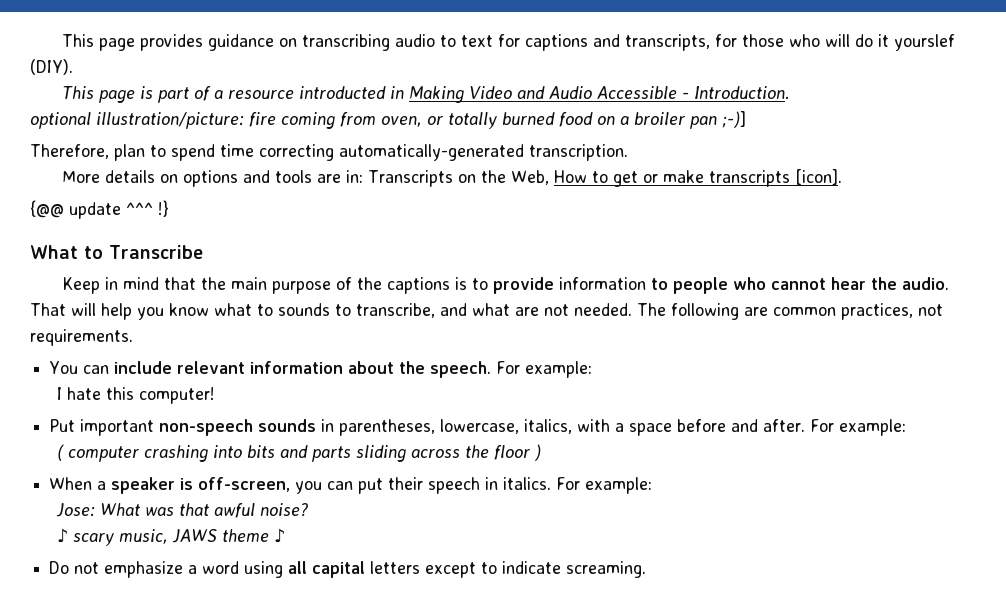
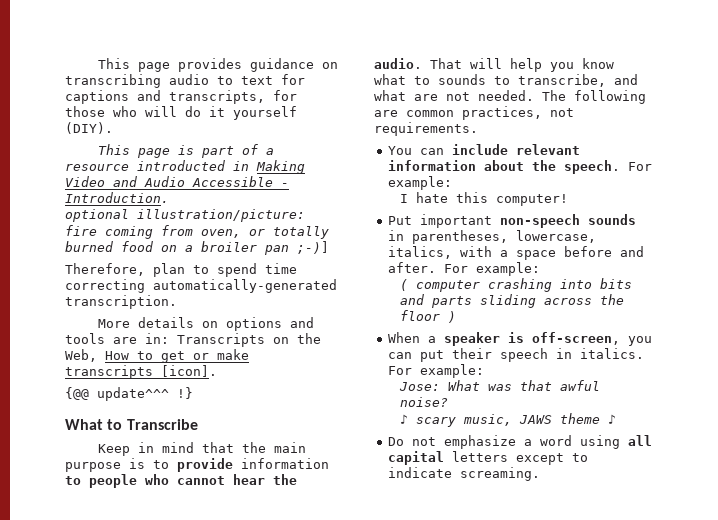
[893,34,955,51] yourslef -> [233,106,297,120] yourself
[69,202,153,219] update ^^^ -> [97,387,169,401] update^^^
[335,277,450,294] of the captions -> (121, 467) none

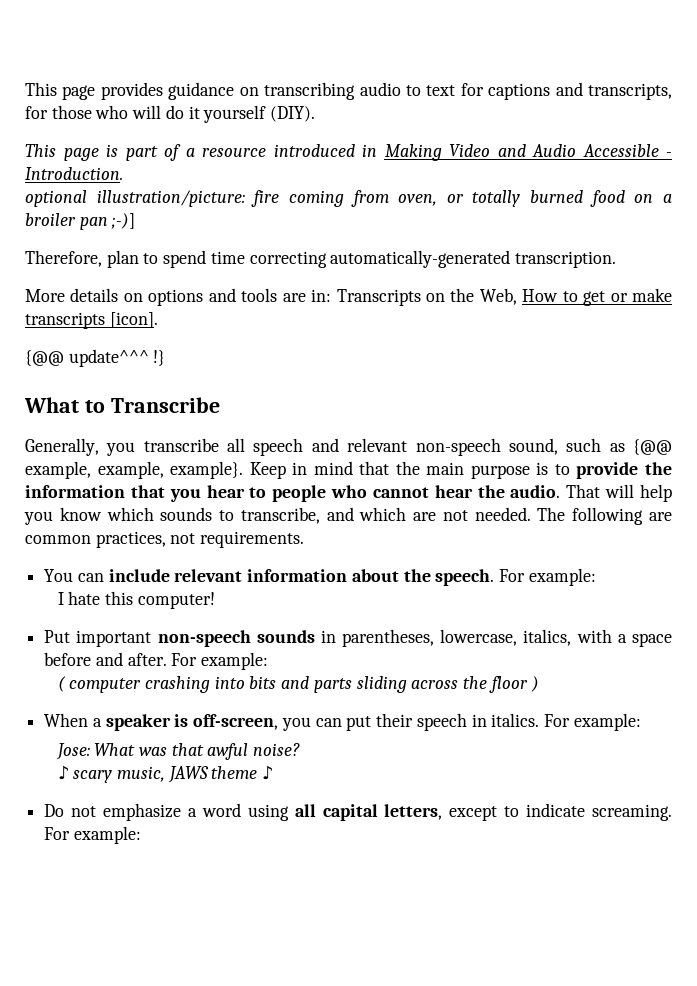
[137,160,225,171] introducted -> [273,144,355,157] introduced
(198, 424) none -> [25,438,673,456] [25,461,244,479] Generally, you transcribe all speech and relevant non-speech sound, such as {@@ example, example, example}.
[241,458,329,469] information -> [645,462,673,475] [25,485,245,502] the information that you hear
[374,74,430,85] what to -> [106,507,154,521] which
[374,90,406,101] what -> [359,507,407,521] which
[452,451,509,462] letters -> [384,804,443,820] letters,
(541, 474) none -> [44,826,141,844] For example:

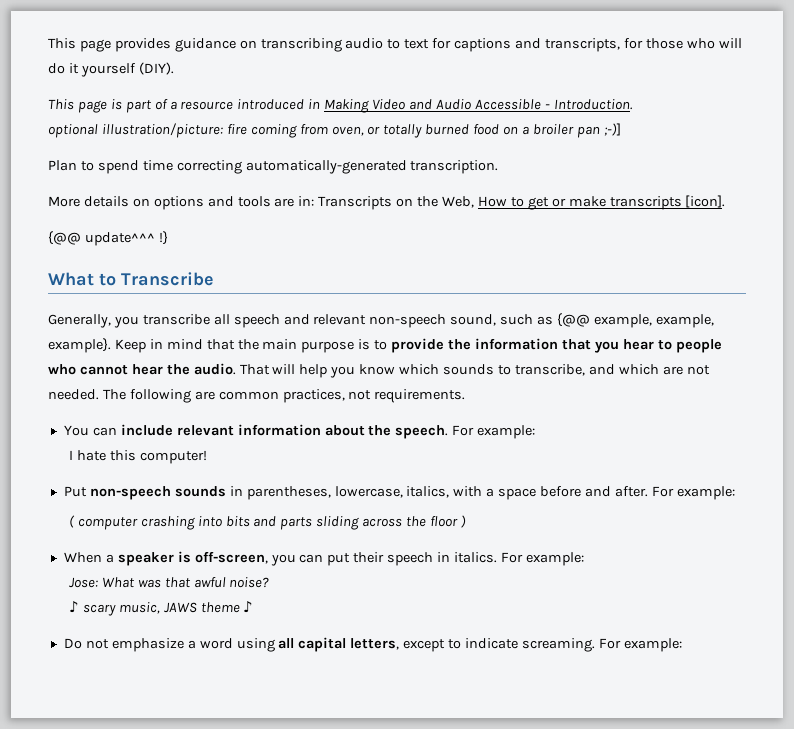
[25,250,139,268] Therefore, plan -> [48,160,77,171] Plan
[76,630,152,647] important -> (87, 491) none

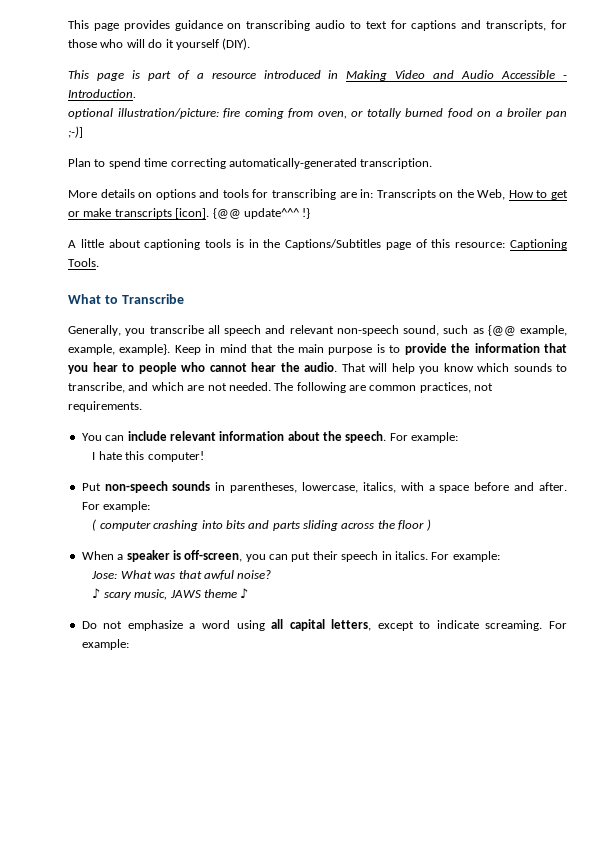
(271, 201) none -> [252,189,336,200] for transcribing
(726, 201) // -> (210, 213) none
(168, 238) none -> [68,239,567,250] [68,258,99,267] // A little about captioning tools is in the Captions/Subtitles page of this resource: Captioning Tools.

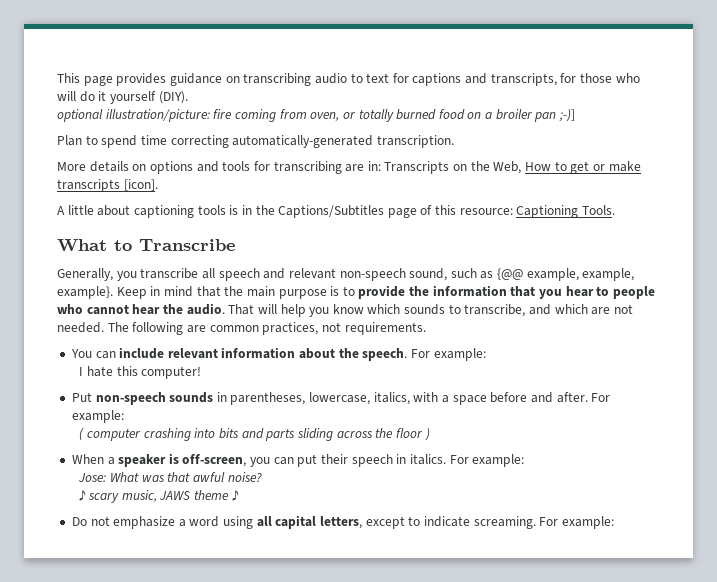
[68,70,567,81] [68,89,136,98] // This page is part of a resource introduced in Making Video and Audio Accessible - Introduction. -> (188, 97) none
[212,208,311,219] {@@ update^^^ !} -> (158, 185) none

